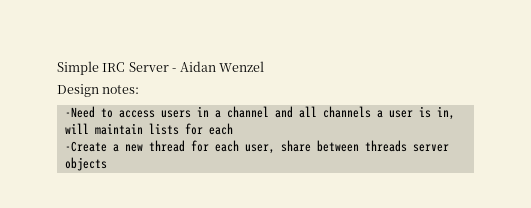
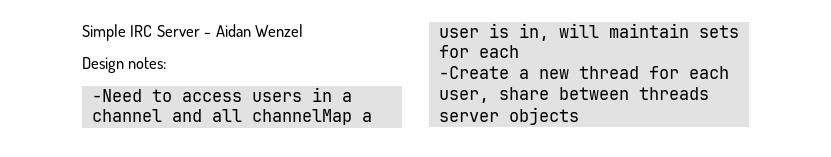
[322,106,371,118] channels -> [251,109,352,125] channelMap
[148,123,179,135] lists -> [698,25,739,38] sets

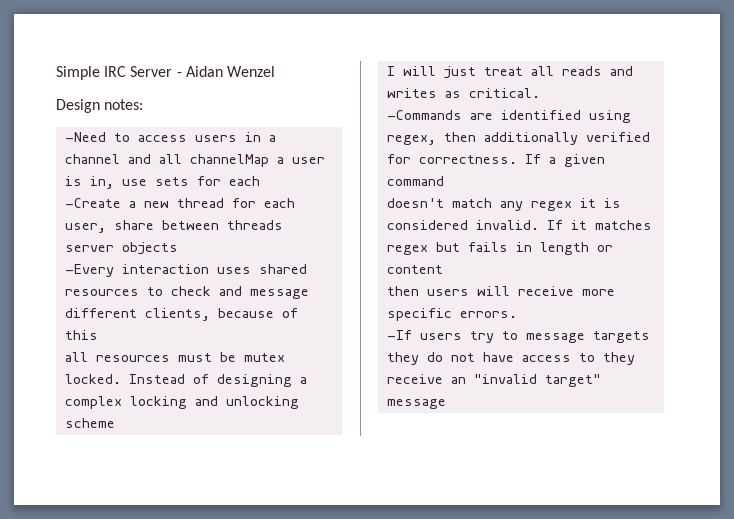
[558,23,689,38] will maintain -> [122,179,148,186] use
(579, 116) none -> [65,264,308,277] [65,286,310,299] [65,308,299,321] [65,330,99,340] [65,352,286,362] [65,374,308,387] [65,396,300,409] [65,418,116,428] [387,66,634,79] [387,88,541,98] [387,110,632,123] [387,132,651,145] [387,154,606,167] [387,176,445,186] [387,198,622,211] [387,220,653,230] [387,242,614,255] [387,265,444,274] [387,286,616,296] [387,308,518,321] [387,330,651,343] [387,352,636,365] [387,374,602,387] [387,399,447,409] // -Every interaction uses shared resources to check and message different clients, because of this // all resources must be mutex locked. Instead of designing a complex locking and unlocking scheme // I will just treat all reads and writes as critical. // -Commands are identified using regex, then additionally verified for correctness. If a given command // doesn't match any regex it is considered invalid. If it matches regex but fails in length or content // then users will receive more specific errors. // -If users try to message targets they do not have access to they receive an "invalid target" message

